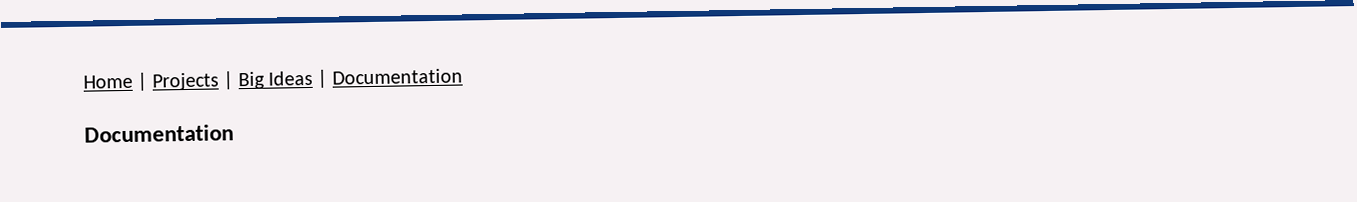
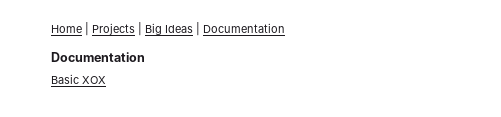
(234, 133) none -> [51,74,106,84] // Basic XOX

